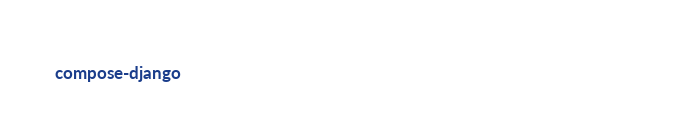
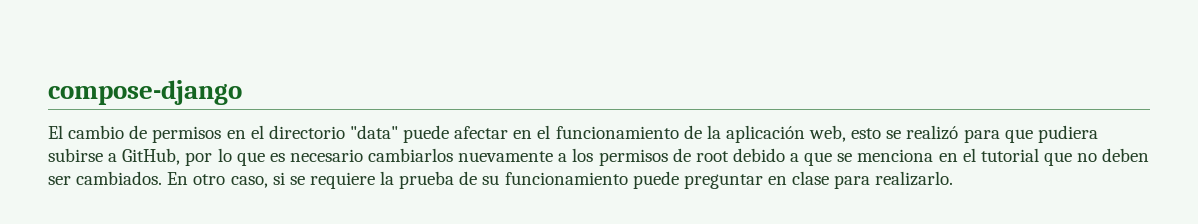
(181, 74) none -> [48,125,1098,143] [48,148,1150,166] [48,171,954,189] // El cambio de permisos en el directorio "data" puede afectar en el funcionamiento de la aplicación web, esto se realizó para que pudiera subirse a GitHub, por lo que es necesario cambiarlos nuevamente a los permisos de root debido a que se menciona en el tutorial que no deben ser cambiados. En otro caso, si se requiere la prueba de su funcionamiento puede preguntar en clase para realizarlo.

